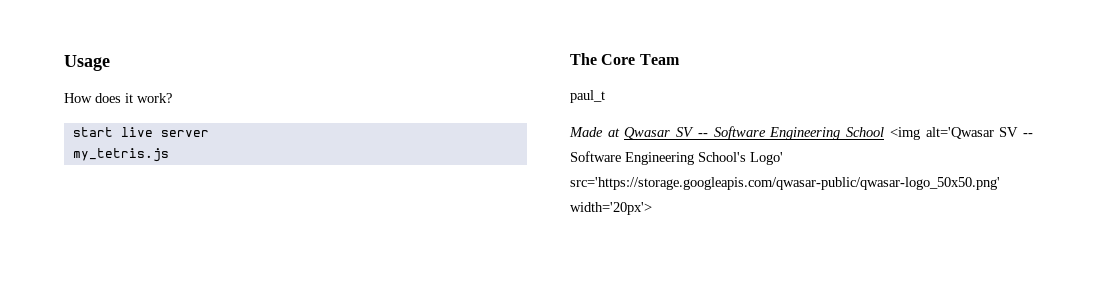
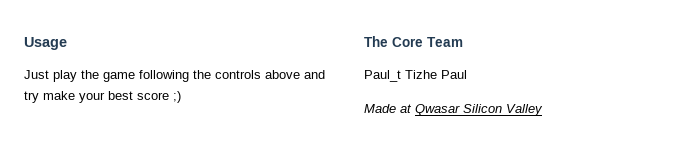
[64,93,172,103] [72,127,209,137] [72,148,169,162] How does it work? // start live server // my_tetris.js -> [24,70,325,82] [24,91,181,103] Just play the game following the controls above and try make your best score ;)
[570,90,605,103] paul_t -> [364,70,467,82] Paul_t Tizhe Paul
[676,126,1033,140] [570,151,783,165] [570,177,1000,190] [570,202,652,215] SV -- Software Engineering School <img alt='Qwasar SV -- Software Engineering School's Logo' src='https://storage.googleapis.com/qwasar-public/qwasar-logo_50x50.png' width='20px'> -> [463,104,543,116] Silicon Valley

